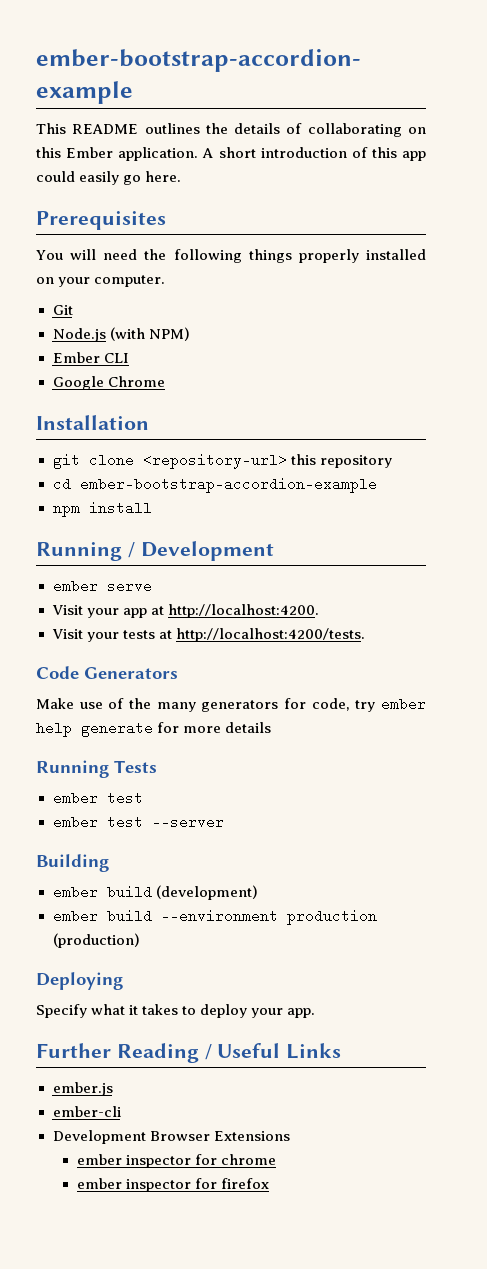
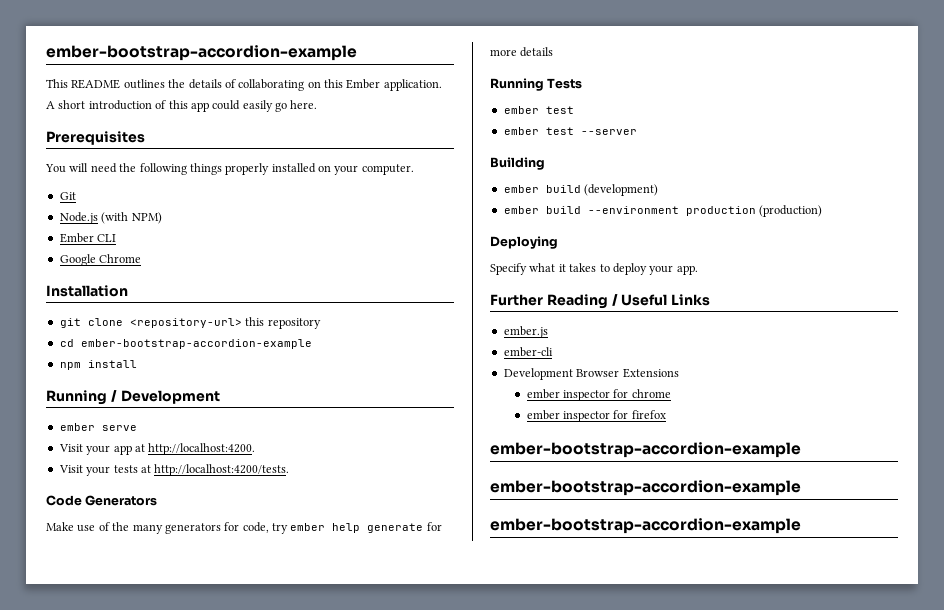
(270, 1183) none -> [490,442,801,458] [490,480,801,496] [490,518,801,534] // ember-bootstrap-accordion-example // ember-bootstrap-accordion-example // ember-bootstrap-accordion-example

